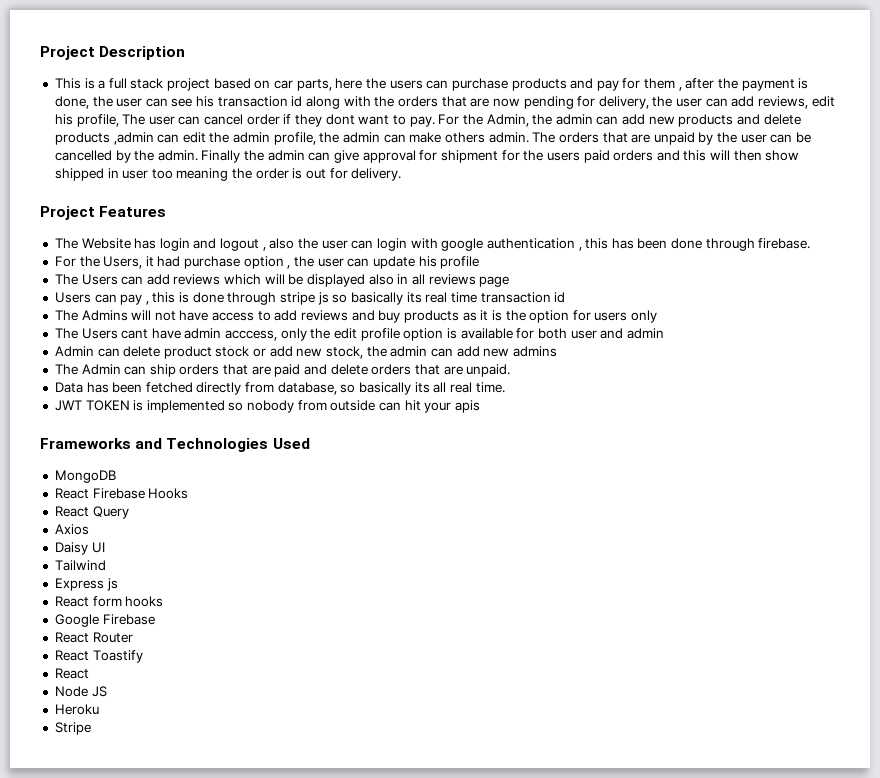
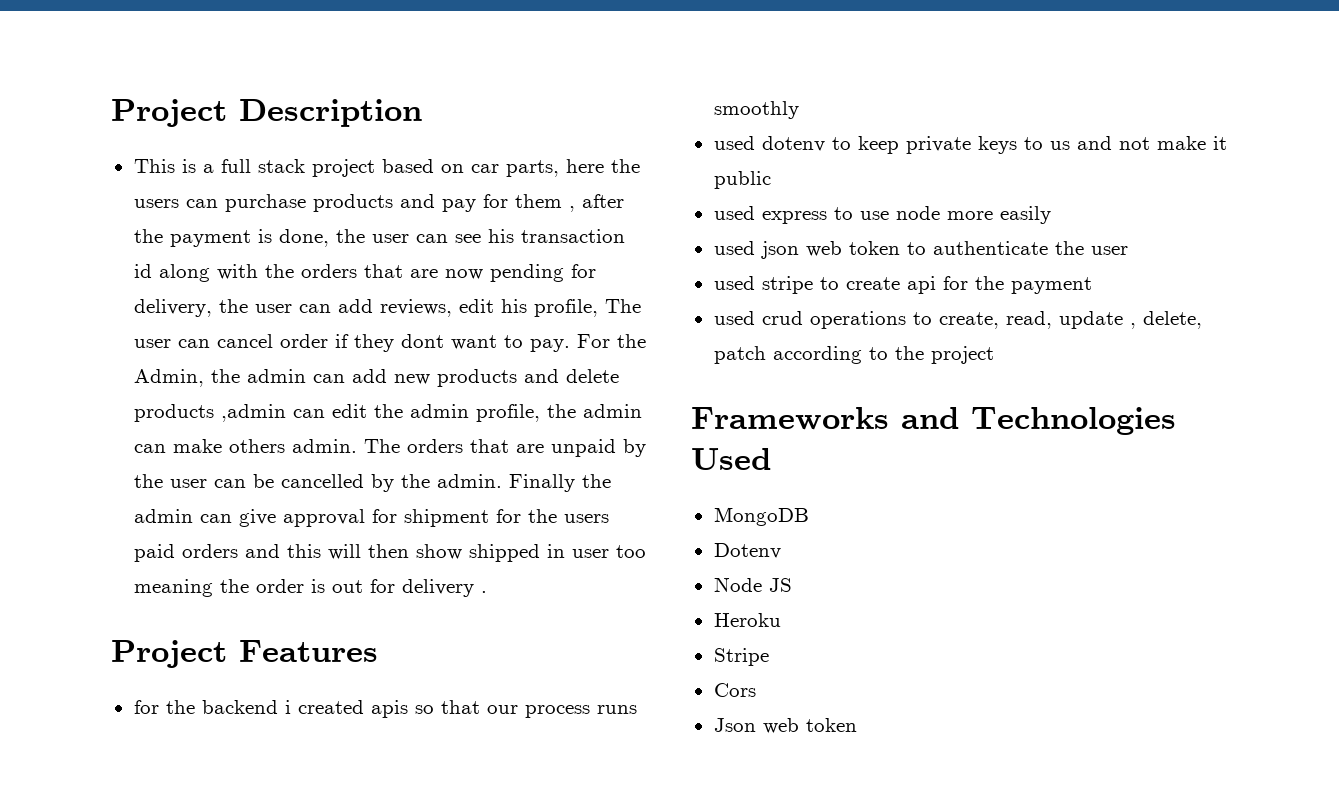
[351,168,402,181] delivery. -> [401,579,487,597] delivery .
[54,238,811,251] [54,256,480,269] [54,274,510,287] [54,292,566,305] [54,310,658,323] [54,328,664,341] [54,346,557,359] [54,364,511,377] [54,382,505,395] [54,400,480,413] The Website has login and logout , also the user can login with google authentication , this has been done through firebase. // For the Users, it had purchase option , the user can update his profile // The Users can add reviews which will be displayed also in all reviews page // Users can pay , this is done through stripe js so basically its real time transaction id // The Admins will not have access to add reviews and buy products as it is the option for users only // The Users cant have admin acccess, only the edit profile option is available for both user and admin // Admin can delete product stock or add new stock, the admin can add new admins // The Admin can ship orders that are paid and delete orders that are unpaid. // Data has been fetched directly from database, so basically its all real time. // JWT TOKEN is implemented so nobody from outside can hit your apis -> [133,700,637,718] [713,101,799,119] [713,136,1227,154] [713,171,771,189] [713,206,1051,224] [713,241,1128,259] [713,276,1092,294] [713,311,1202,329] [713,346,994,364] for the backend i created apis so that our process runs smoothly // used dotenv to keep private keys to us and not make it public // used express to use node more easily // used json web token to authenticate the user // used stripe to create api for the payment // used crud operations to create, read, update , delete, patch according to the project
[54,488,189,499] [54,506,129,519] [54,524,89,535] [54,542,105,555] [54,560,106,571] [54,578,118,591] [54,596,164,607] [54,614,155,627] [54,632,133,643] [54,650,143,663] [54,668,89,679] React Firebase Hooks // React Query // Axios // Daisy UI // Tailwind // Express js // React form hooks // Google Firebase // React Router // React Toastify // React -> [713,543,781,559] Dotenv
(91, 728) none -> [713,683,756,697] [713,718,857,734] // Cors // Json web token

